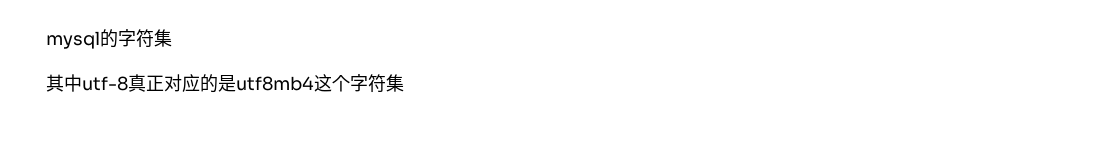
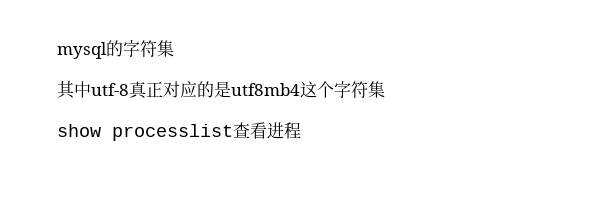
(404, 83) none -> [57,122,301,141] // show processlist查看进程

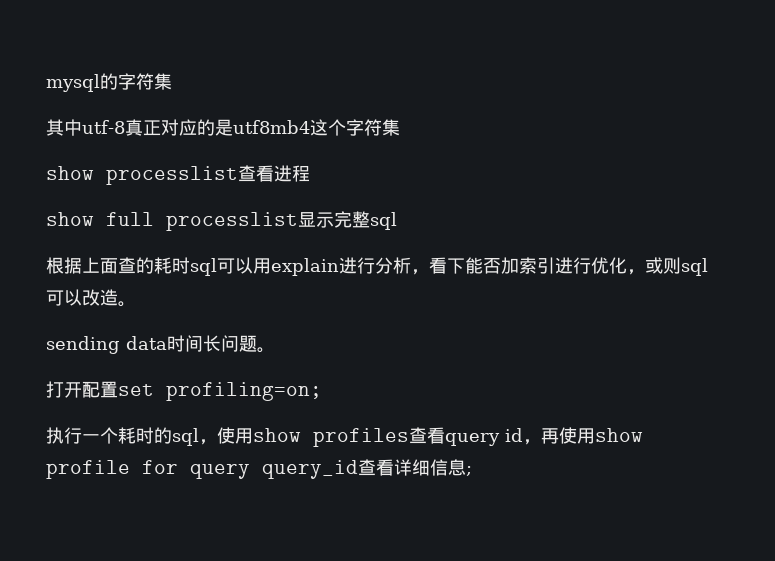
(301, 130) none -> [46,211,397,231] [46,257,708,276] [46,289,136,307] [46,335,275,354] [46,381,322,401] [46,427,643,447] [46,459,472,479] // show full processlist显示完整sql // 根据上面查的耗时sql可以用explain进行分析，看下能否加索引进行优化，或则sql可以改造。 // sending data时间长问题。 // 打开配置set profiling=on; // 执行一个耗时的sql，使用show profiles查看query id，再使用show profile for query query_id查看详细信息;

